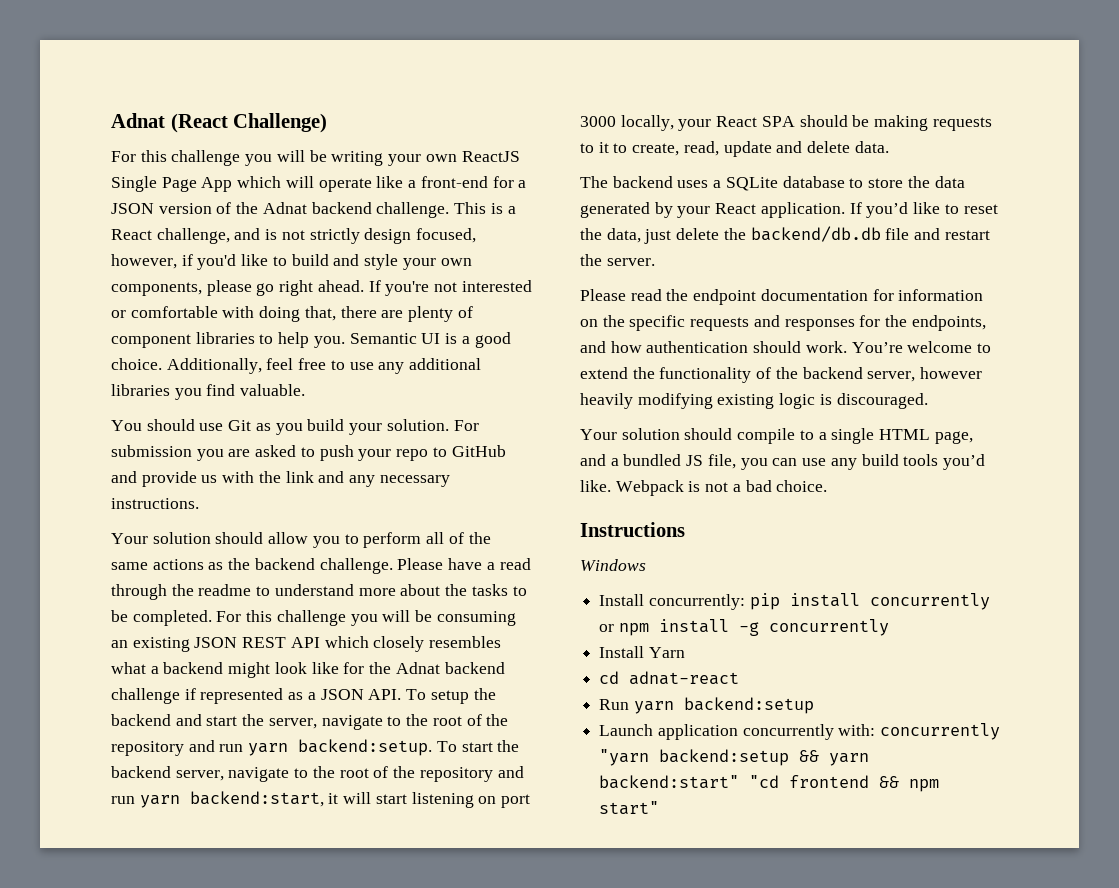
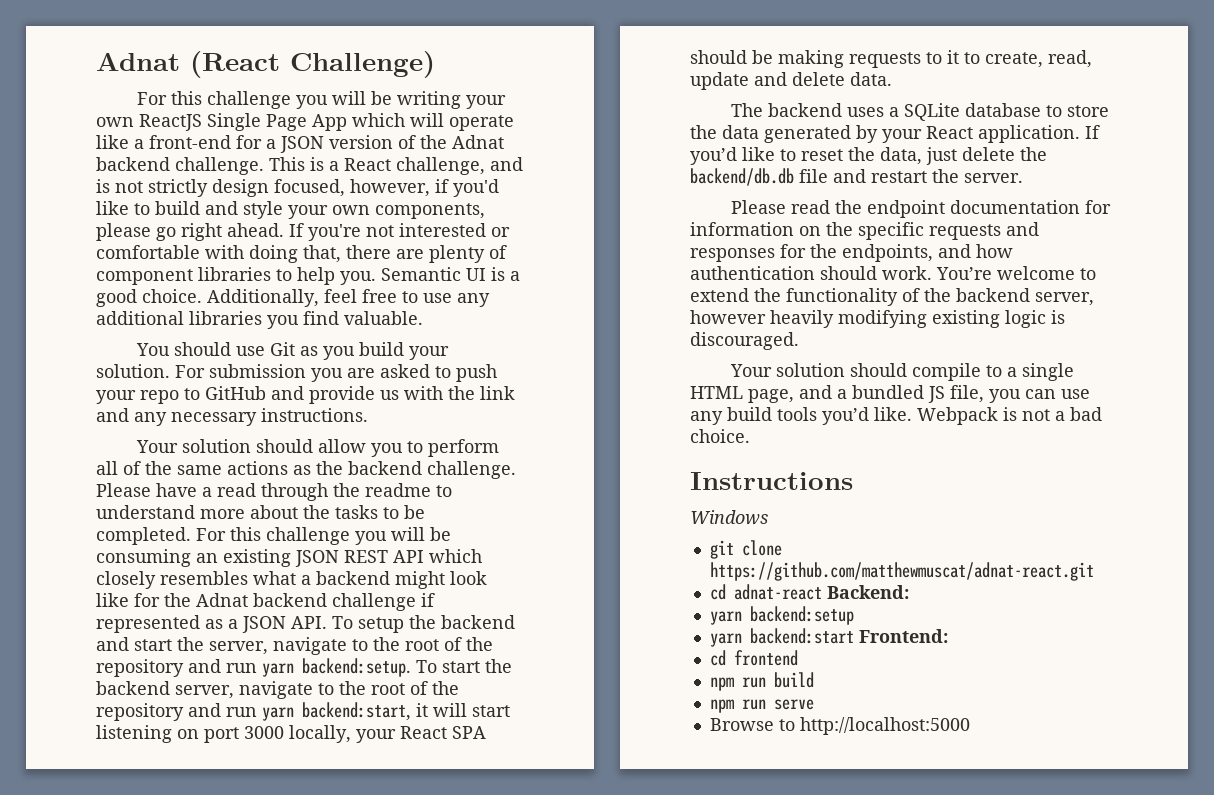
[599,593,990,610] [599,619,889,636] [599,646,685,658] Install concurrently: pip install concurrently or npm install -g concurrently // Install Yarn -> [709,540,782,559] [709,562,1094,581] git clone https://github.com/matthewmuscat/adnat-react.git
[599,699,630,710] // Run -> [826,585,909,599] Backend: //
[599,723,1001,740] [599,749,870,766] [599,775,940,792] [599,801,660,815] Launch application concurrently with: concurrently "yarn backend:setup && yarn backend:start" "cd frontend && npm start" -> [709,628,948,647] [709,650,798,666] [709,672,814,691] [709,699,814,713] [709,717,970,735] yarn backend:start Frontend: // cd frontend // npm run build // npm run serve // Browse to http://localhost:5000

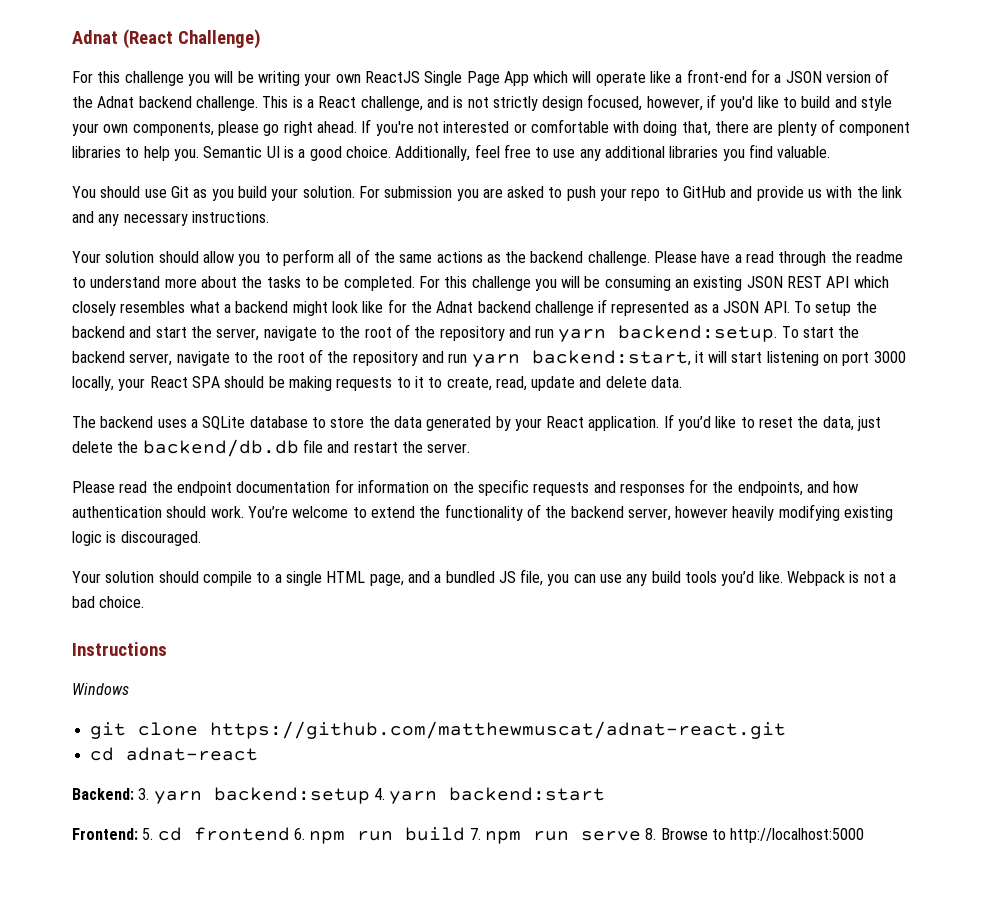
(822, 592) none -> (258, 754) //
(909, 592) // -> [138,788,150,800] 3.
(854, 615) // -> [373,788,385,800] 4.
(854, 636) none -> (606, 794) //
(948, 636) // -> [142,828,154,840] 5.
(798, 658) // -> [293,828,305,840] 6.
(814, 680) // -> [469,828,481,840] 7.
(814, 704) // -> [645,828,657,840] 8.

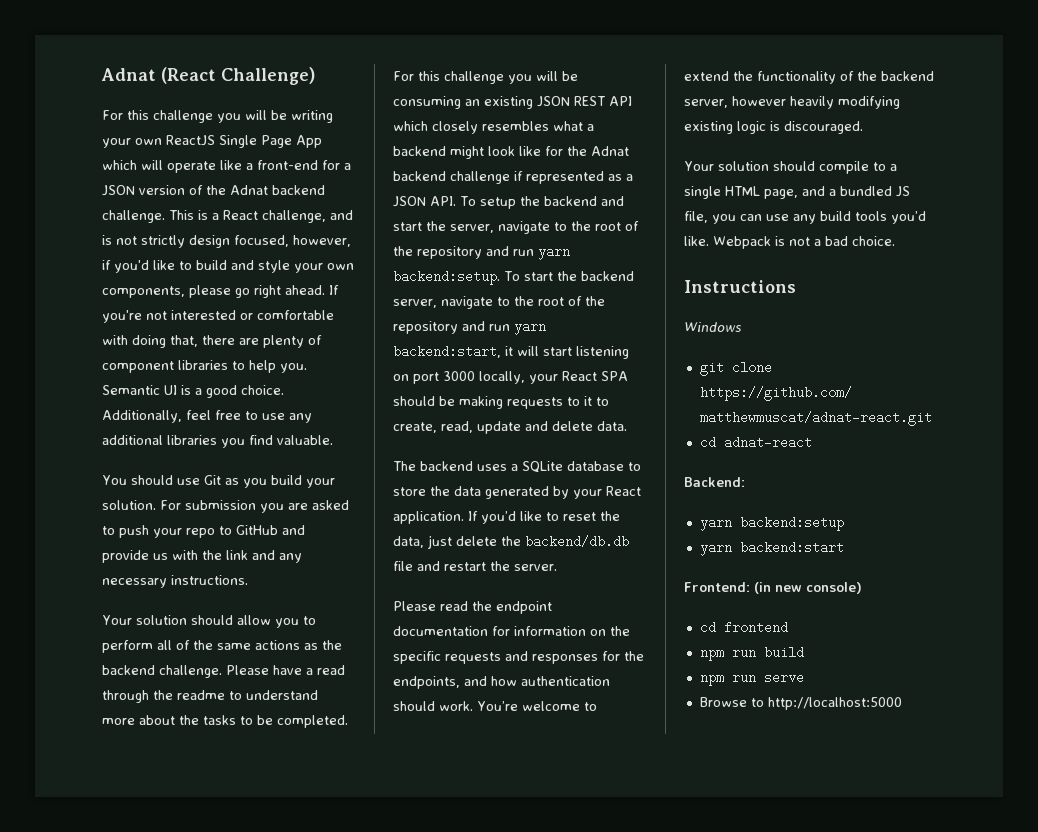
[138,788,150,800] 3. -> (745, 482) //
[373,788,385,800] 4. -> (844, 523) //
[142,828,154,840] 5. -> [754,582,862,594] (in new console) //
[293,828,305,840] 6. -> (788, 627) //
[469,828,481,840] 7. -> (804, 652) //
[645,828,657,840] 8. -> (804, 677) //

